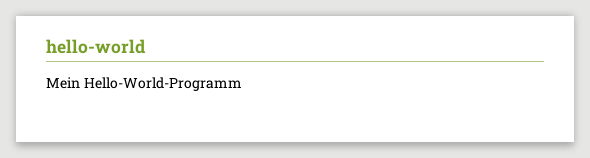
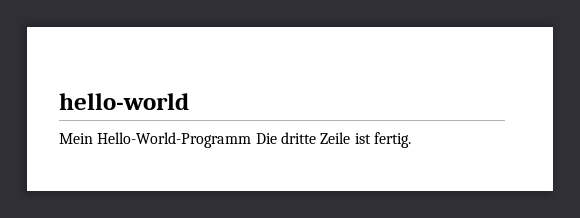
(242, 84) none -> [255,132,411,148] Die dritte Zeile ist fertig.

